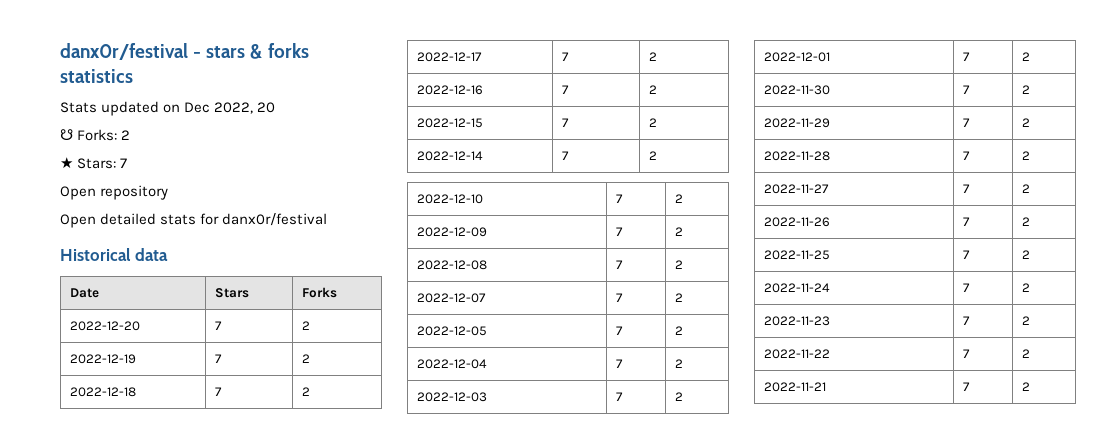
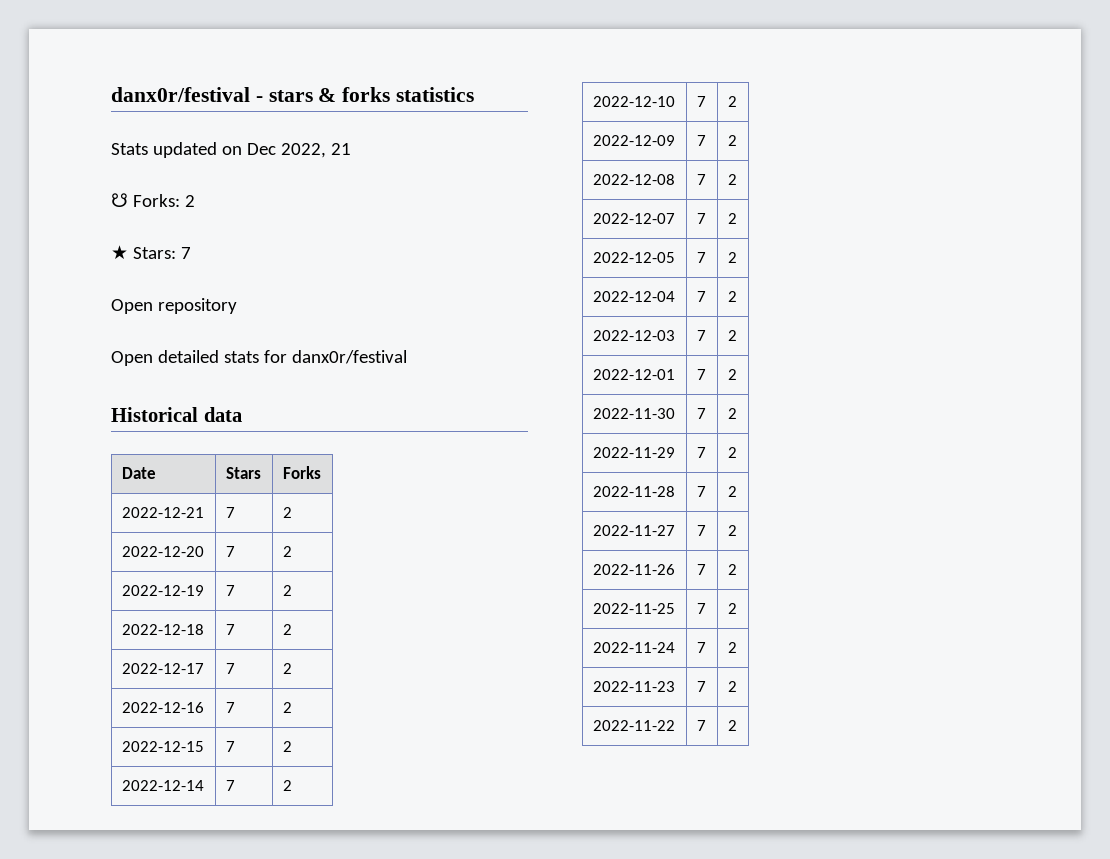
[257,102,276,113] 20 -> [330,143,351,155] 21
(337, 292) none -> [121,507,204,518] [225,507,235,518] [282,507,292,518] // 2022-12-21 | 7 | 2
[763,382,826,392] [962,382,970,391] [1021,382,1030,391] // 2022-11-21 | 7 | 2 -> (737, 725) none

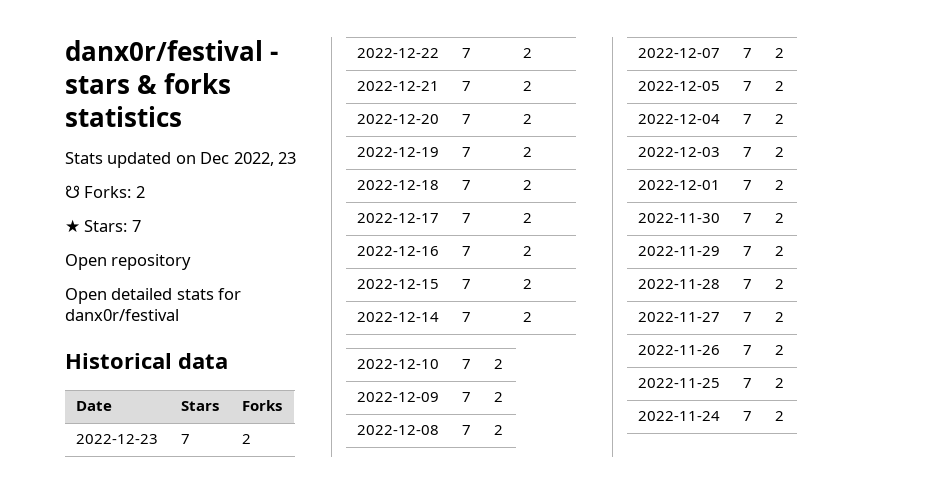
[330,143,351,155] 21 -> [278,152,297,164] 23
(321, 472) none -> [76,434,159,444] [181,434,191,444] [242,434,252,444] [357,48,440,58] [462,48,472,58] [523,48,533,58] // 2022-12-23 | 7 | 2 // 2022-12-22 | 7 | 2
[592,681,675,692] [696,681,706,692] [727,681,737,692] [592,720,675,731] [696,720,706,731] [727,720,737,731] // 2022-11-23 | 7 | 2 // 2022-11-22 | 7 | 2 -> (785, 416) none

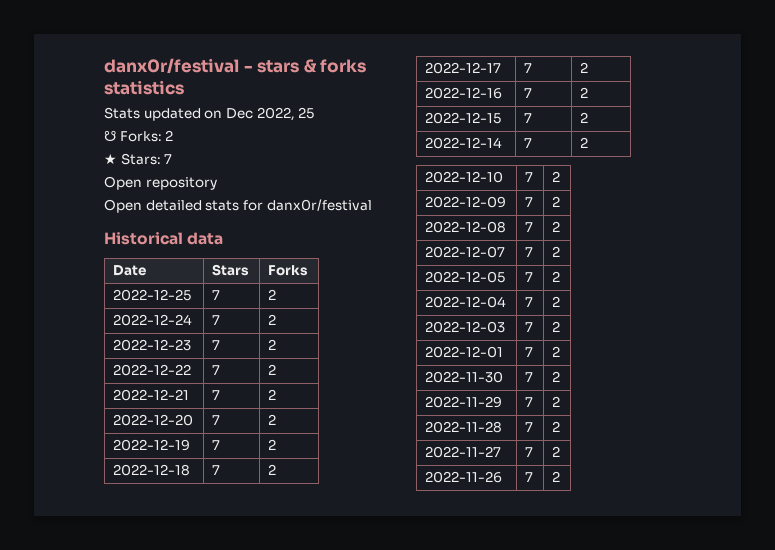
[278,152,297,164] 23 -> [298,107,315,119] 25
(283, 405) none -> [113,289,192,301] [212,290,221,300] [268,289,277,300] [113,314,193,326] [212,315,221,325] [268,314,277,325] // 2022-12-25 | 7 | 2 // 2022-12-24 | 7 | 2
[638,378,721,388] [743,378,753,388] [775,378,785,388] [638,411,721,421] [743,411,753,421] [775,411,785,421] // 2022-11-25 | 7 | 2 // 2022-11-24 | 7 | 2 -> (561, 476) none

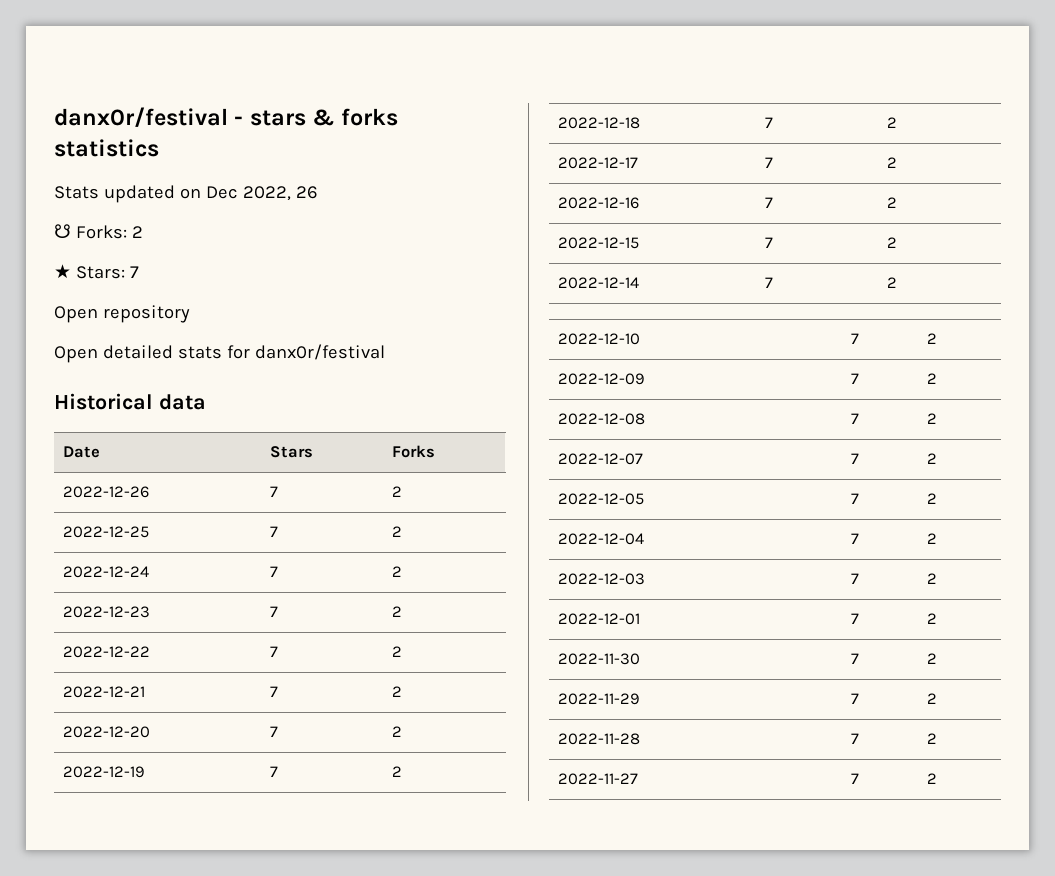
[298,107,315,119] 25 -> [295,186,318,199] 26
(309, 270) none -> [63,486,150,498] [270,486,279,497] [392,486,403,497] // 2022-12-26 | 7 | 2
[425,471,503,483] [525,472,534,482] [552,471,561,482] // 2022-11-26 | 7 | 2 -> (938, 778) none

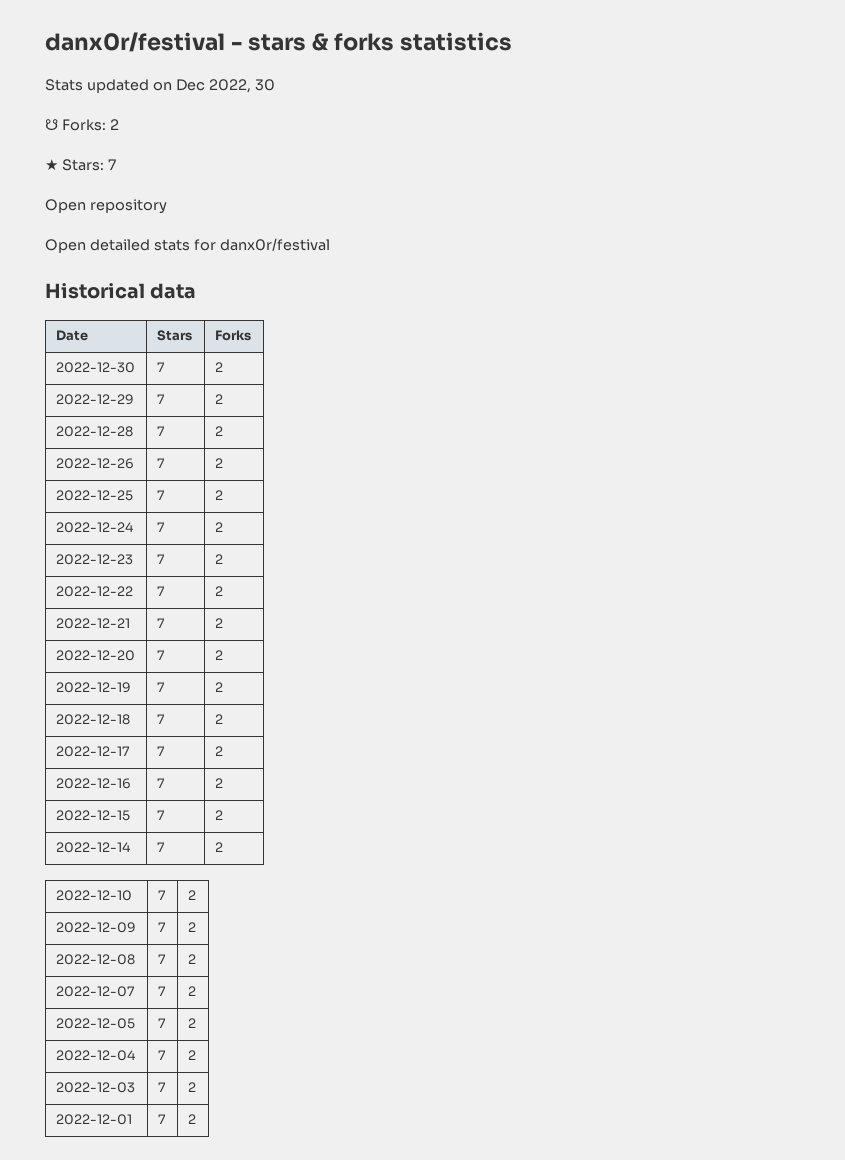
[295,186,318,199] 26 -> [254,79,275,91] 30
(436, 451) none -> [55,362,135,373] [156,362,164,372] [214,362,223,372] [55,394,134,405] [156,394,164,404] [214,394,223,404] [55,426,133,437] [156,426,164,436] [214,426,223,436] // 2022-12-30 | 7 | 2 // 2022-12-29 | 7 | 2 // 2022-12-28 | 7 | 2
[558,653,641,665] [851,653,860,664] [927,653,938,664] [558,693,641,705] [851,693,860,704] [927,693,938,704] [558,733,641,745] [851,733,860,744] [927,733,938,744] [558,773,639,785] [851,773,860,784] [927,773,938,784] // 2022-11-30 | 7 | 2 // 2022-11-29 | 7 | 2 // 2022-11-28 | 7 | 2 // 2022-11-27 | 7 | 2 -> (196, 1119) none

